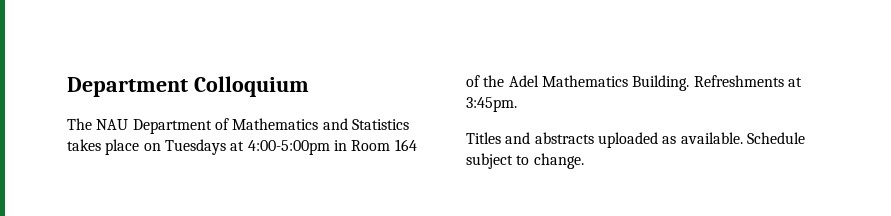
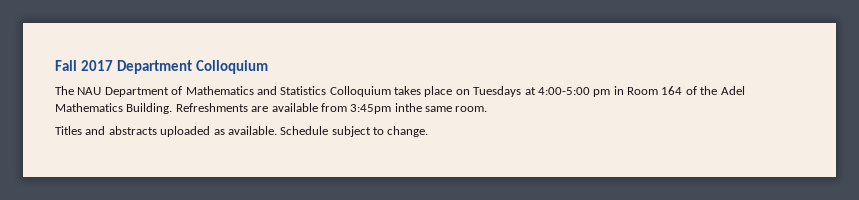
(67, 87) none -> [55,60,114,71] Fall 2017
(409, 124) none -> [329,86,391,97] Colloquium
[247,140,330,155] 4:00-5:00pm -> [537,87,611,97] 4:00-5:00 pm
[787,77,802,87] [466,97,517,112] at 3:45pm. -> [251,103,488,114] are available from 3:45pm inthe same room.

